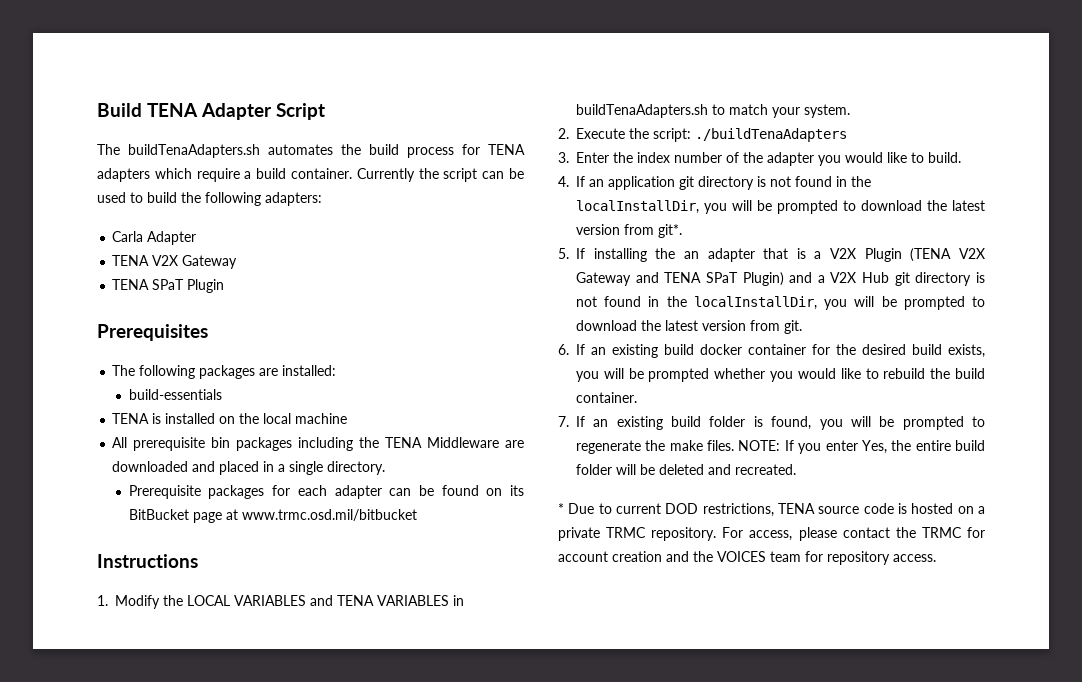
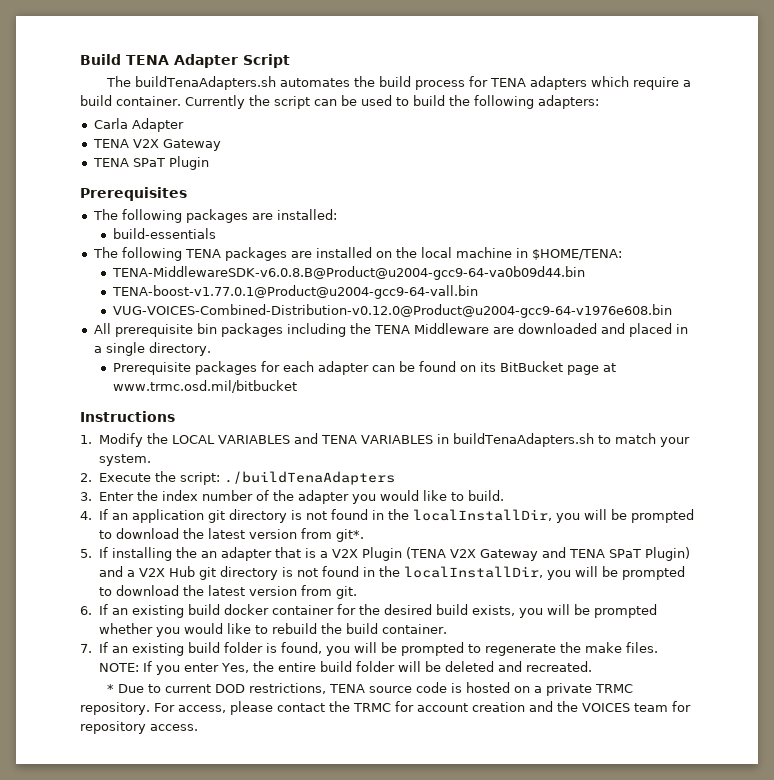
[112,413,162,424] TENA is -> [92,247,312,261] The following TENA packages are
(348, 418) none -> [515,248,622,260] [111,266,585,280] [111,285,478,299] [112,304,672,318] in $HOME/TENA: // TENA-MiddlewareSDK-v6.0.8.B@Product@u2004-gcc9-64-va0b09d44.bin // TENA-boost-v1.77.0.1@Product@u2004-gcc9-64-vall.bin // VUG-VOICES-Combined-Distribution-v0.12.0@Product@u2004-gcc9-64-v1976e608.bin

